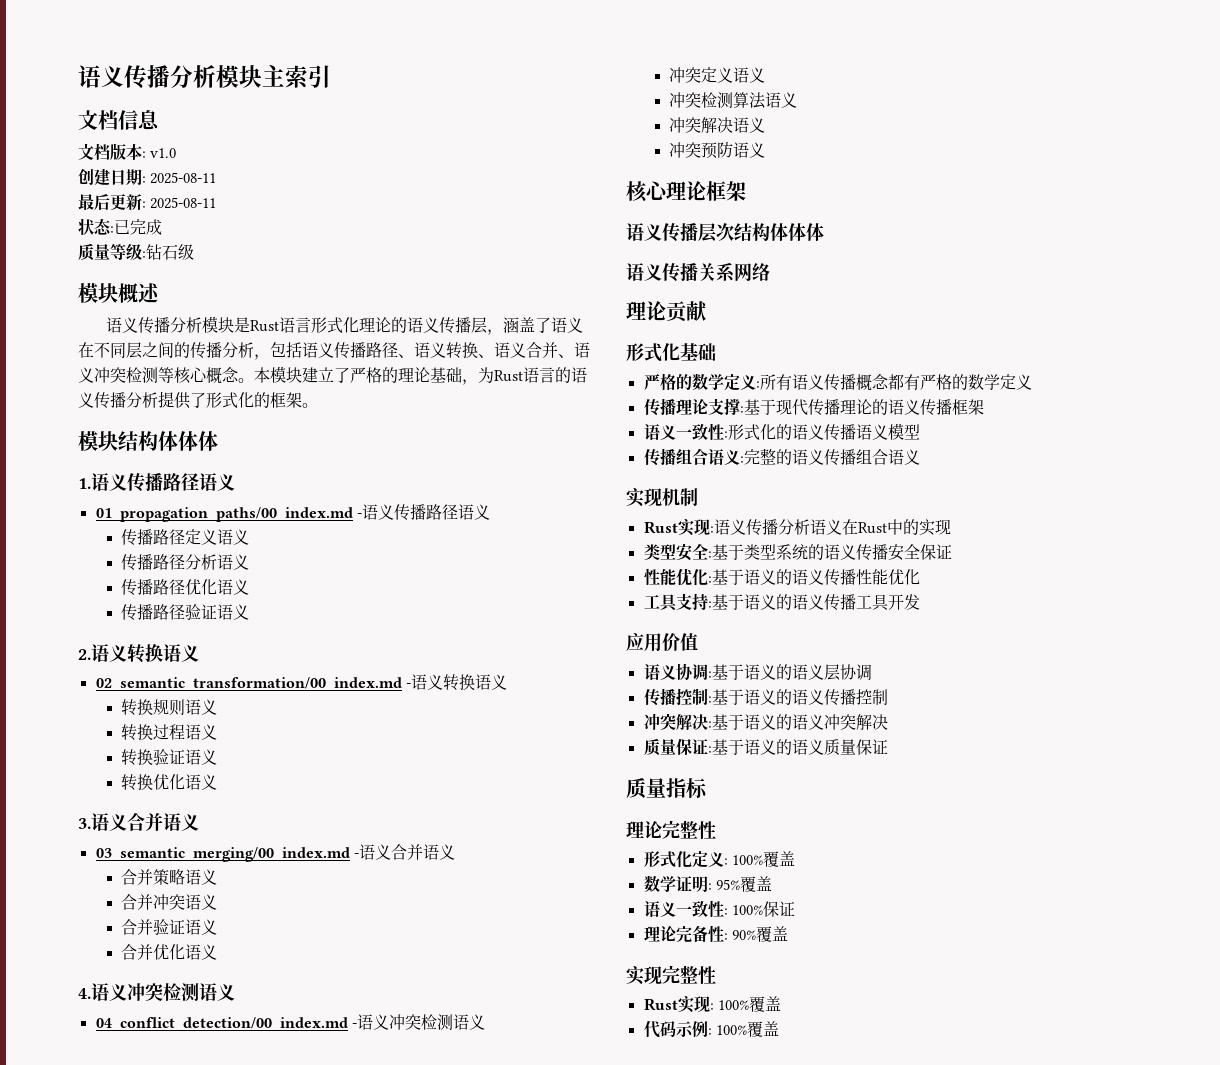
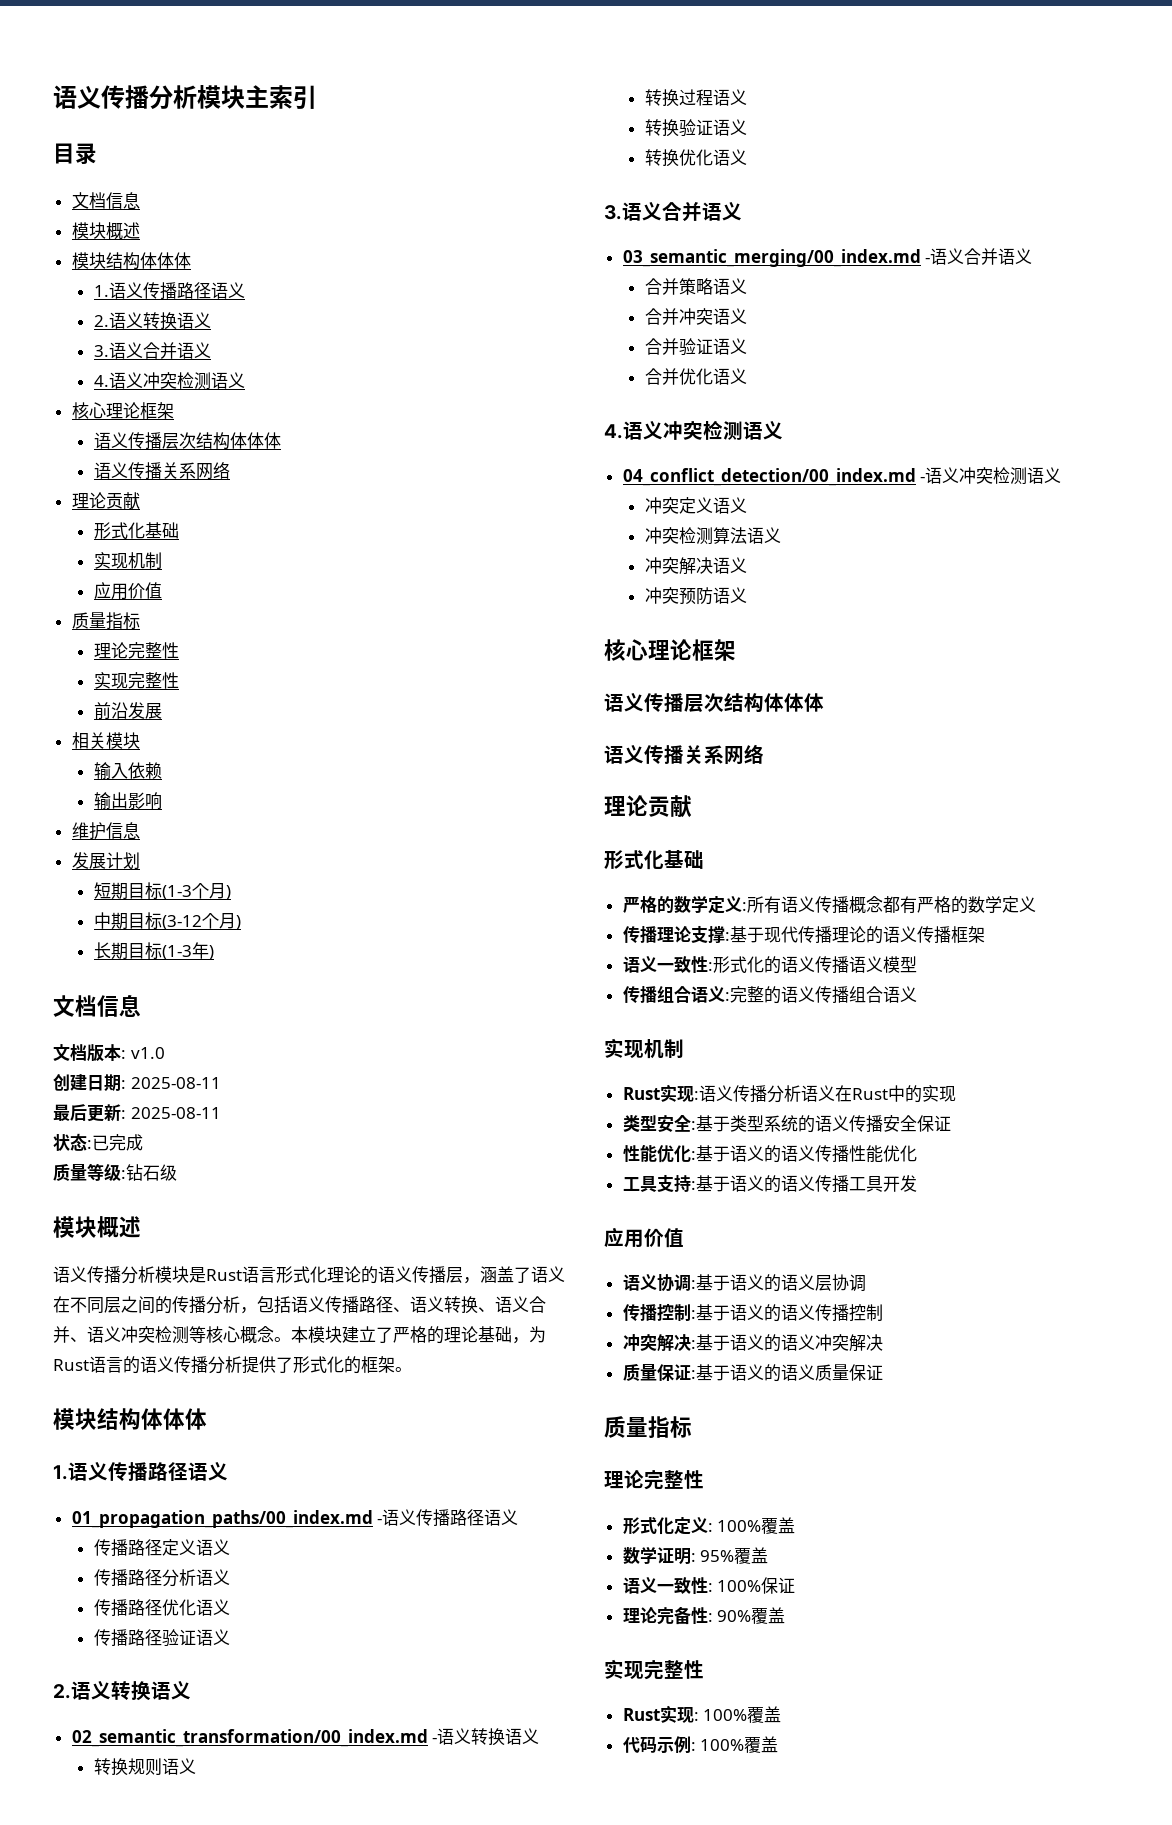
(331, 76) none -> [53,143,97,165] [71,192,140,209] [71,222,140,240] [71,252,191,270] [93,282,245,300] [93,312,211,330] [93,342,211,359] [93,372,245,390] [71,402,174,419] [93,432,281,450] [93,462,230,480] [71,492,140,510] [93,522,179,539] [93,552,162,569] [93,582,162,600] [71,612,140,630] [93,642,179,659] [93,672,179,689] [93,702,162,720] [71,732,140,749] [93,762,162,780] [93,792,162,810] [71,822,140,840] [71,852,140,869] [93,882,231,900] [93,912,241,930] [93,942,214,960] // 目录 // 文档信息 // 模块概述 // 模块结构体体体 // 1.语义传播路径语义 // 2.语义转换语义 // 3.语义合并语义 // 4.语义冲突检测语义 // 核心理论框架 // 语义传播层次结构体体体 // 语义传播关系网络 // 理论贡献 // 形式化基础 // 实现机制 // 应用价值 // 质量指标 // 理论完整性 // 实现完整性 // 前沿发展 // 相关模块 // 输入依赖 // 输出影响 // 维护信息 // 发展计划 // 短期目标(1-3个月) // 中期目标(3-12个月) // 长期目标(1-3年)

